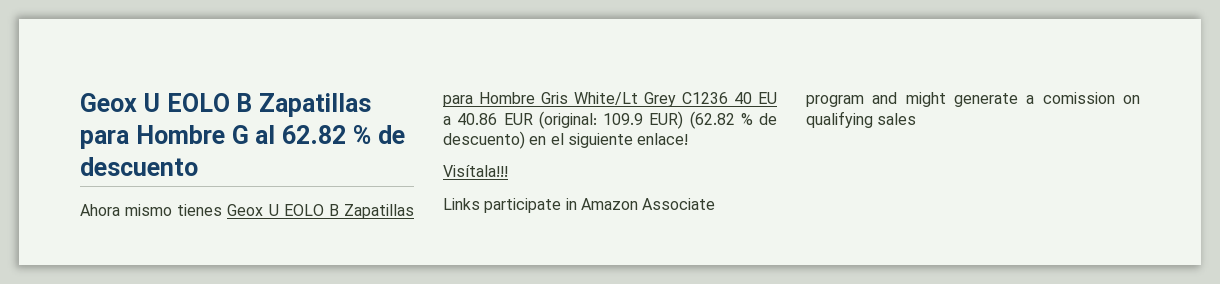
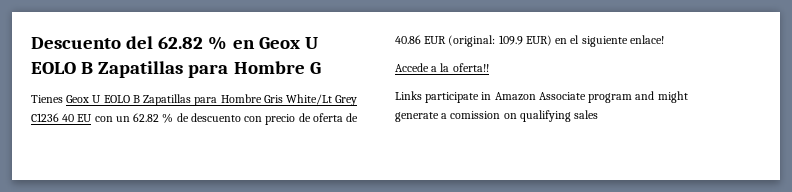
(80, 102) none -> [31,36,255,50] Descuento del 62.82 % en
[255,125,405,144] [80,157,198,176] [80,204,223,216] al 62.82 % de descuento // Ahora mismo tienes -> [31,95,63,103] // Tienes
[443,116,451,125] a -> [94,113,359,125] con un 62.82 % de descuento con precio de oferta de
[689,111,777,129] [443,131,525,149] (62.82 % de descuento) -> (552, 40) none
[443,165,508,177] Visítala!!! -> [395,63,489,72] Accede a la oferta!!

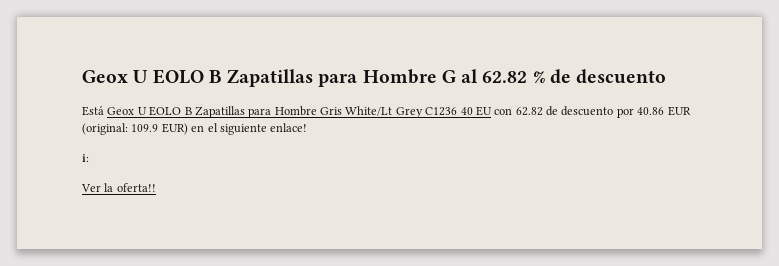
[31,36,255,50] Descuento del 62.82 % en -> (82, 76) none
[31,95,63,103] // Tienes -> [461,69,667,84] [82,106,104,116] al 62.82 % de descuento // Está
[115,113,359,125] un 62.82 % de descuento con precio de oferta de -> [515,106,634,118] 62.82 de descuento por
[395,63,438,72] Accede a -> [82,154,89,162] [81,184,101,192] ℹ: // Ver
[395,91,688,103] [395,110,599,122] // Links participate in Amazon Associate program and might generate a comission on qualifying sales -> (156, 187) none

